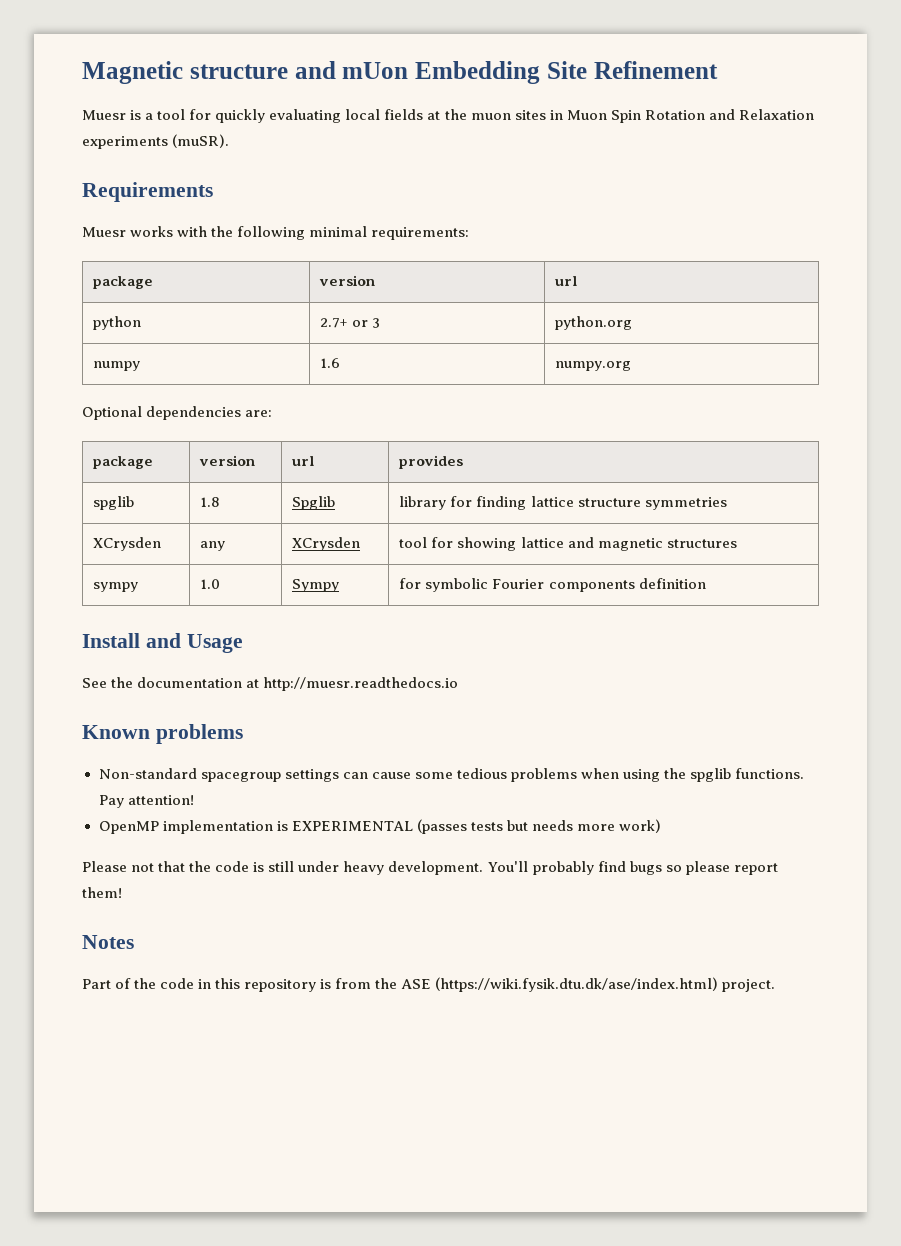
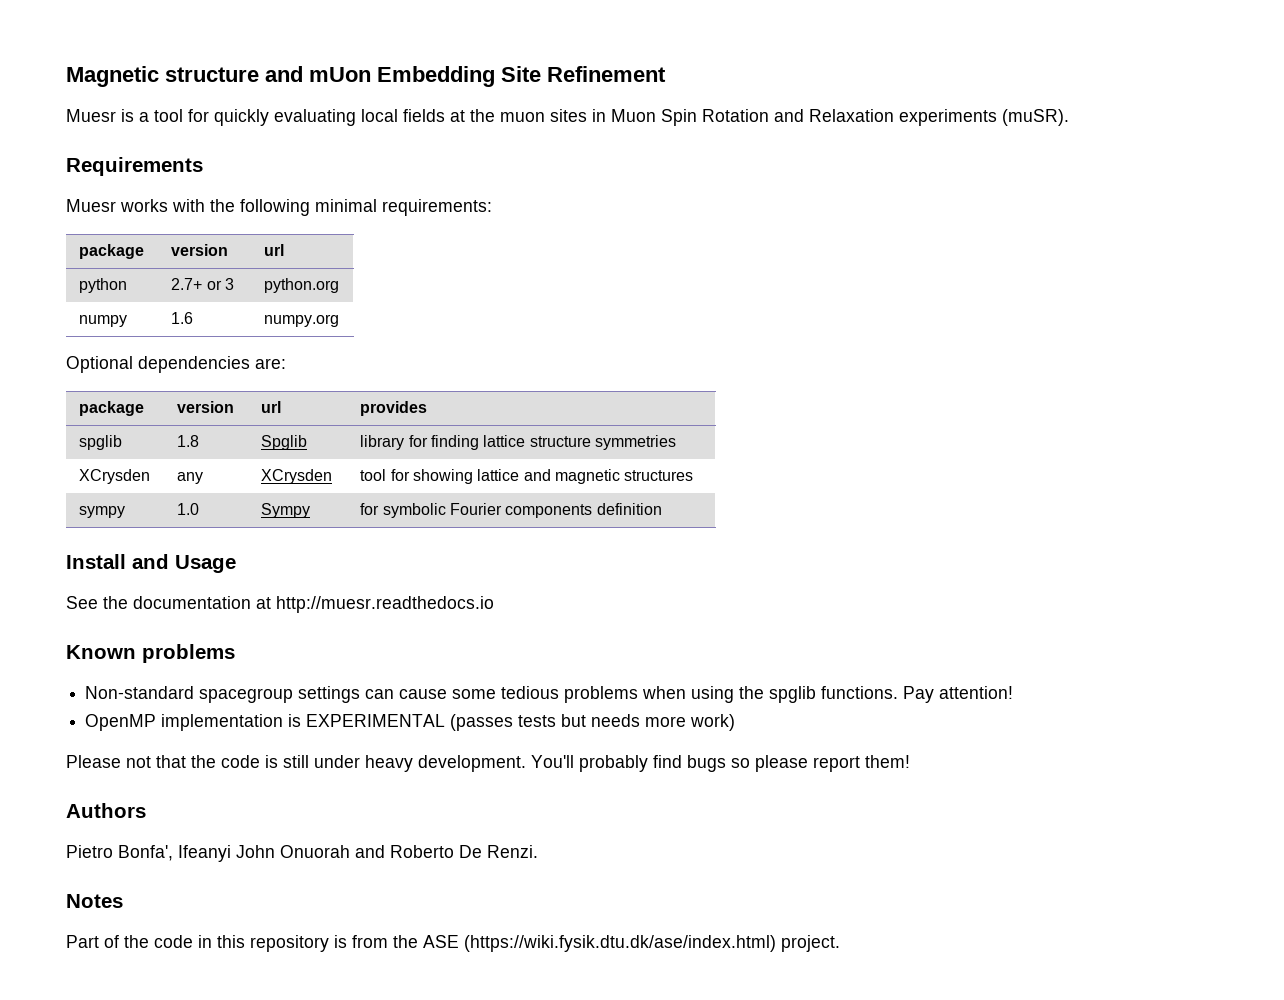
(122, 892) none -> [66,803,146,818] [66,845,538,862] // Authors // Pietro Bonfa', Ifeanyi John Onuorah and Roberto De Renzi.

